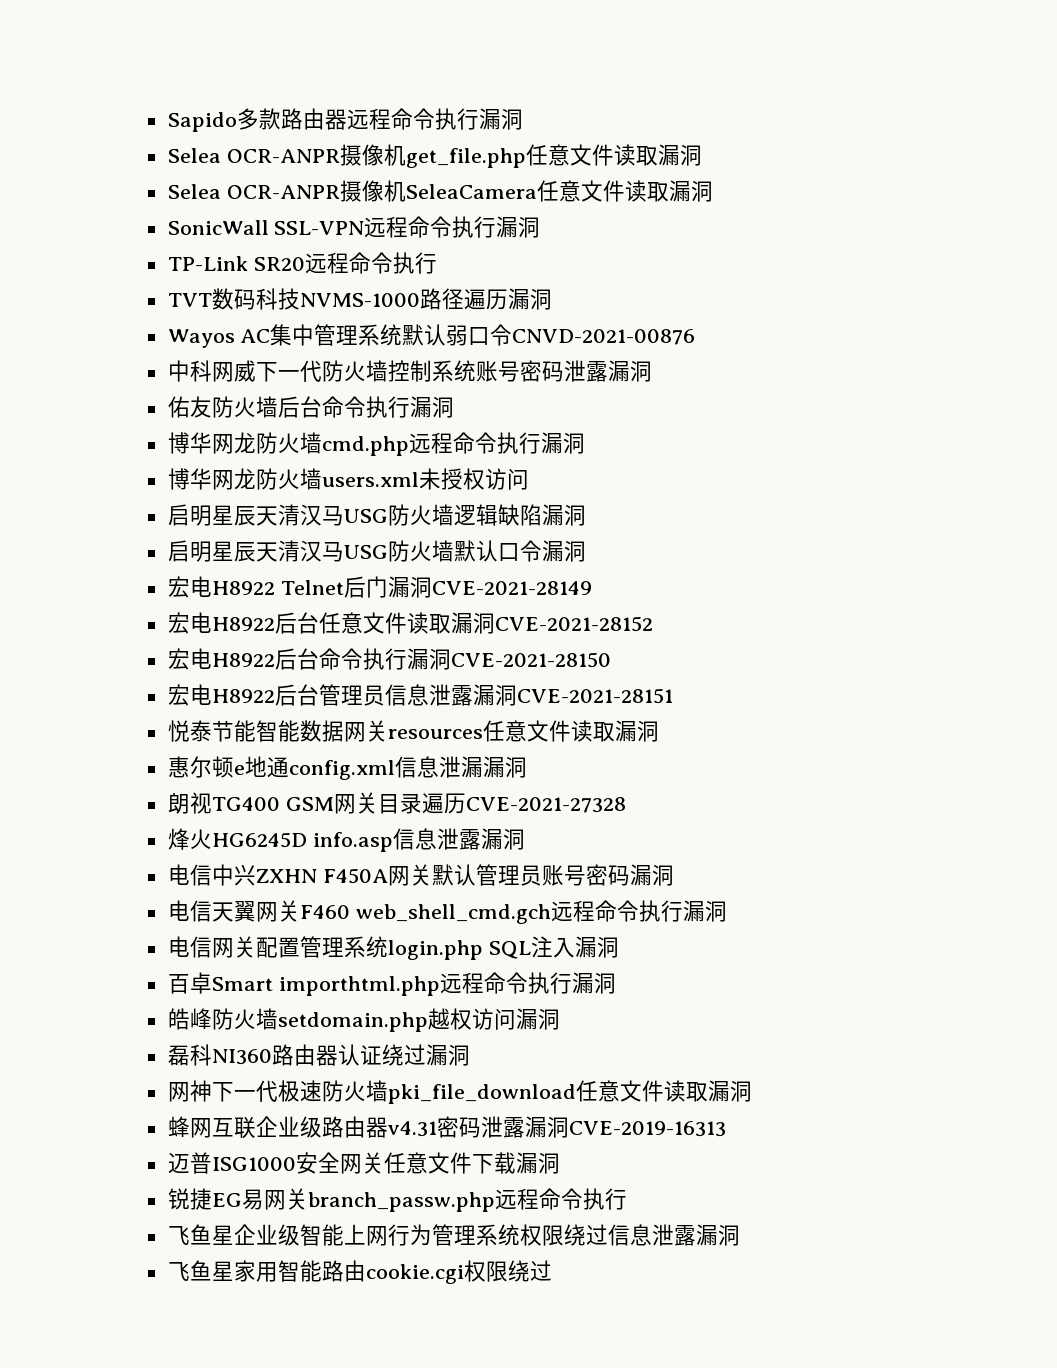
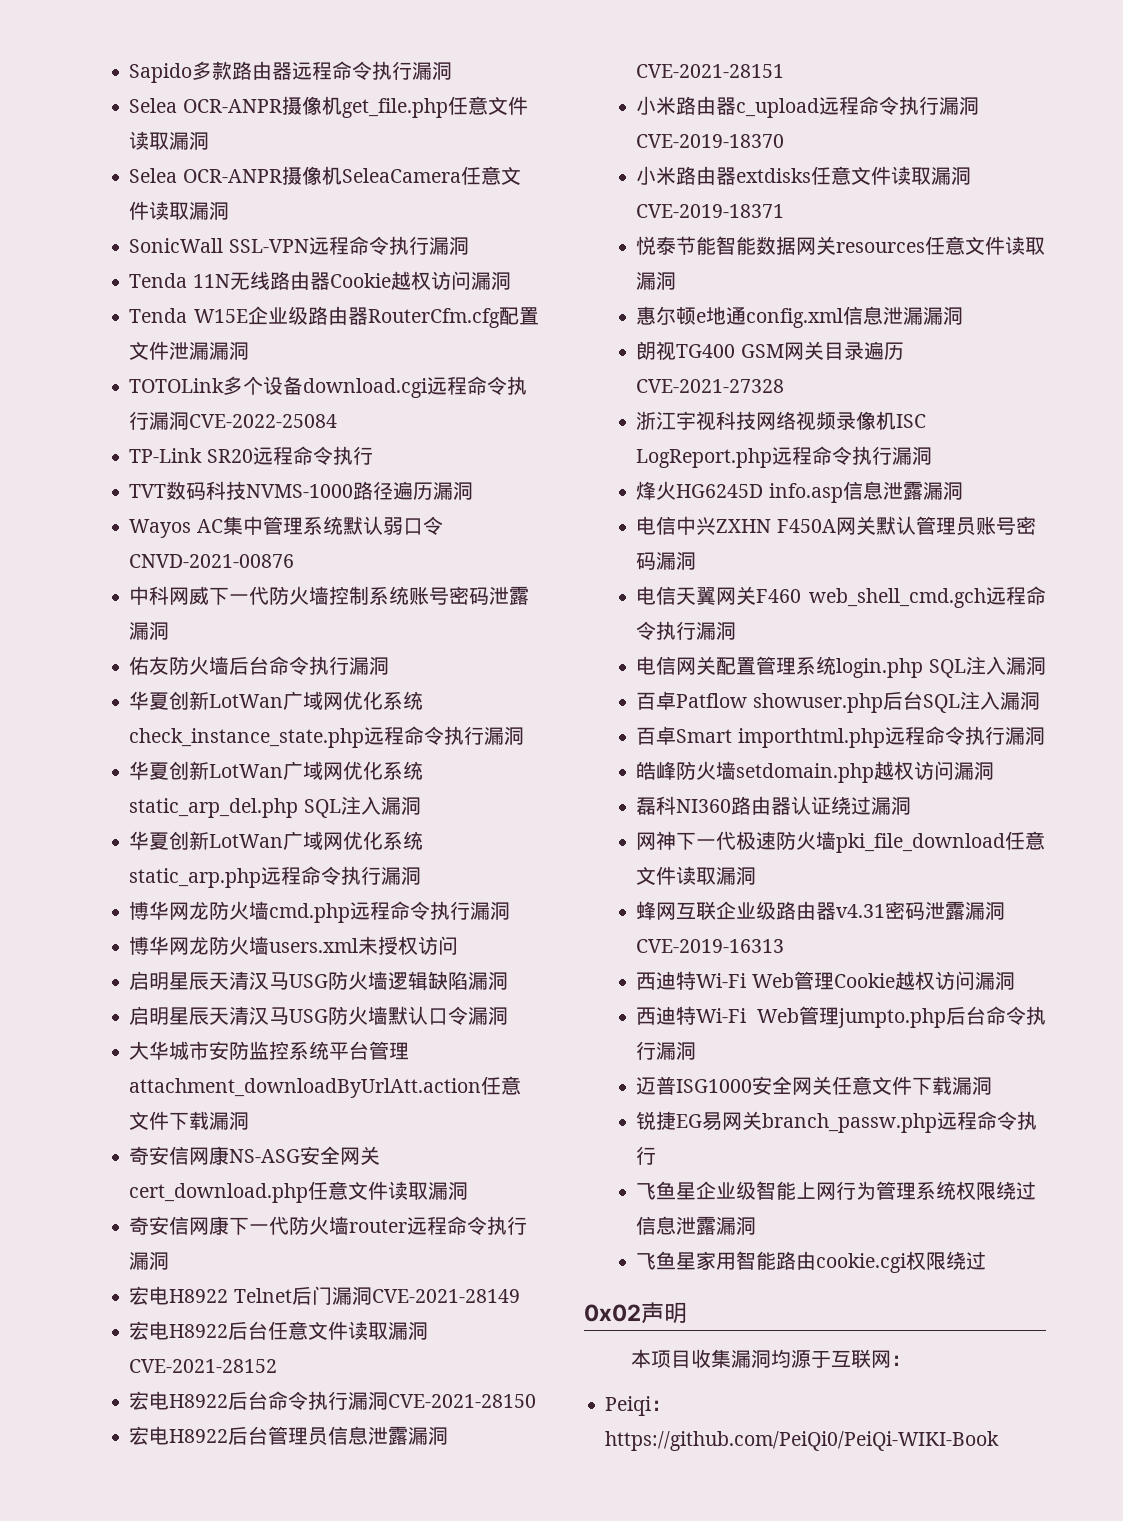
(541, 227) none -> [129,271,511,290] [129,306,539,328] [129,341,250,360] [129,376,528,398] [129,411,338,430] // Tenda 11N无线路由器Cookie越权访问漏洞 // Tenda W15E企业级路由器RouterCfm.cfg配置文件泄漏漏洞 // TOTOLink多个设备download.cgi远程命令执行漏洞CVE-2022-25084
(454, 407) none -> [129,691,424,710] [129,726,525,748] [129,761,424,780] [129,796,421,818] [129,831,424,850] [129,866,422,888] // 华夏创新LotWan广域网优化系统check_instance_state.php远程命令执行漏洞 // 华夏创新LotWan广域网优化系统static_arp_del.php SQL注入漏洞 // 华夏创新LotWan广域网优化系统static_arp.php远程命令执行漏洞
(586, 551) none -> [129,1041,410,1060] [129,1076,522,1098] [129,1111,250,1130] [129,1146,381,1165] [129,1181,469,1203] [129,1216,528,1235] [129,1251,170,1270] // 大华城市安防监控系统平台管理attachment_downloadByUrlAtt.action任意文件下载漏洞 // 奇安信网康NS-ASG安全网关cert_download.php任意文件读取漏洞 // 奇安信网康下一代防火墙router远程命令执行漏洞
(673, 696) none -> [636,96,980,118] [636,134,785,148] [636,166,972,185] [636,204,785,218] // 小米路由器c_upload远程命令执行漏洞CVE-2019-18370 // 小米路由器extdisks任意文件读取漏洞CVE-2019-18371
(626, 805) none -> [636,411,927,431] [636,446,933,468] // 浙江宇视科技网络视频录像机ISC LogReport.php远程命令执行漏洞
(619, 947) none -> [636,691,1040,713] // 百卓Patflow showuser.php后台SQL注入漏洞
(726, 1129) none -> [636,971,1015,990] [636,1006,1046,1028] [636,1041,697,1060] // 西迪特Wi-Fi Web管理Cookie越权访问漏洞 // 西迪特Wi-Fi Web管理jumpto.php后台命令执行漏洞
(552, 1270) none -> [584,1302,687,1324] [630,1349,911,1368] [605,1396,672,1416] [605,1431,1000,1451] // 0x02声明 // 本项目收集漏洞均源于互联网： // Peiqi：https://github.com/PeiQi0/PeiQi-WIKI-Book

